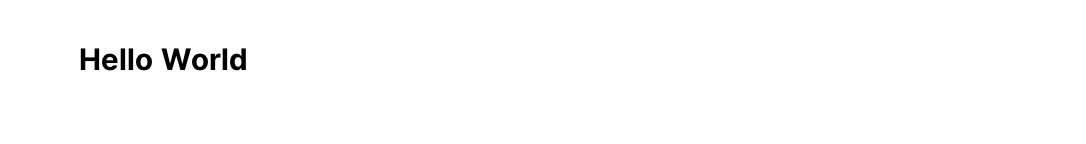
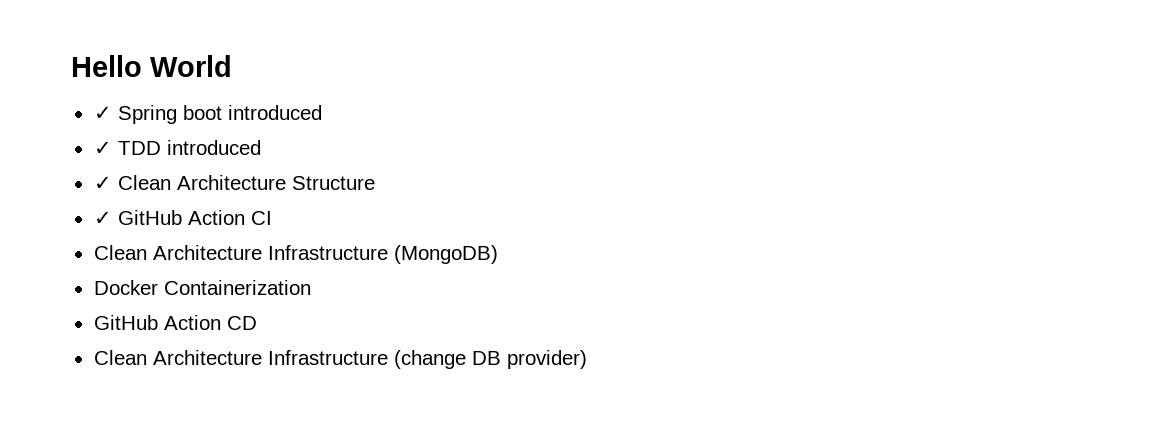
(249, 59) none -> [93,105,322,124] [93,140,261,155] [93,175,375,190] [93,210,272,225] [93,245,498,264] [93,280,311,295] [93,315,257,330] [93,350,587,369] // ✓ Spring boot introduced // ✓ TDD introduced // ✓ Clean Architecture Structure // ✓ GitHub Action CI // Clean Architecture Infrastructure (MongoDB) // Docker Containerization // GitHub Action CD // Clean Architecture Infrastructure (change DB provider)

